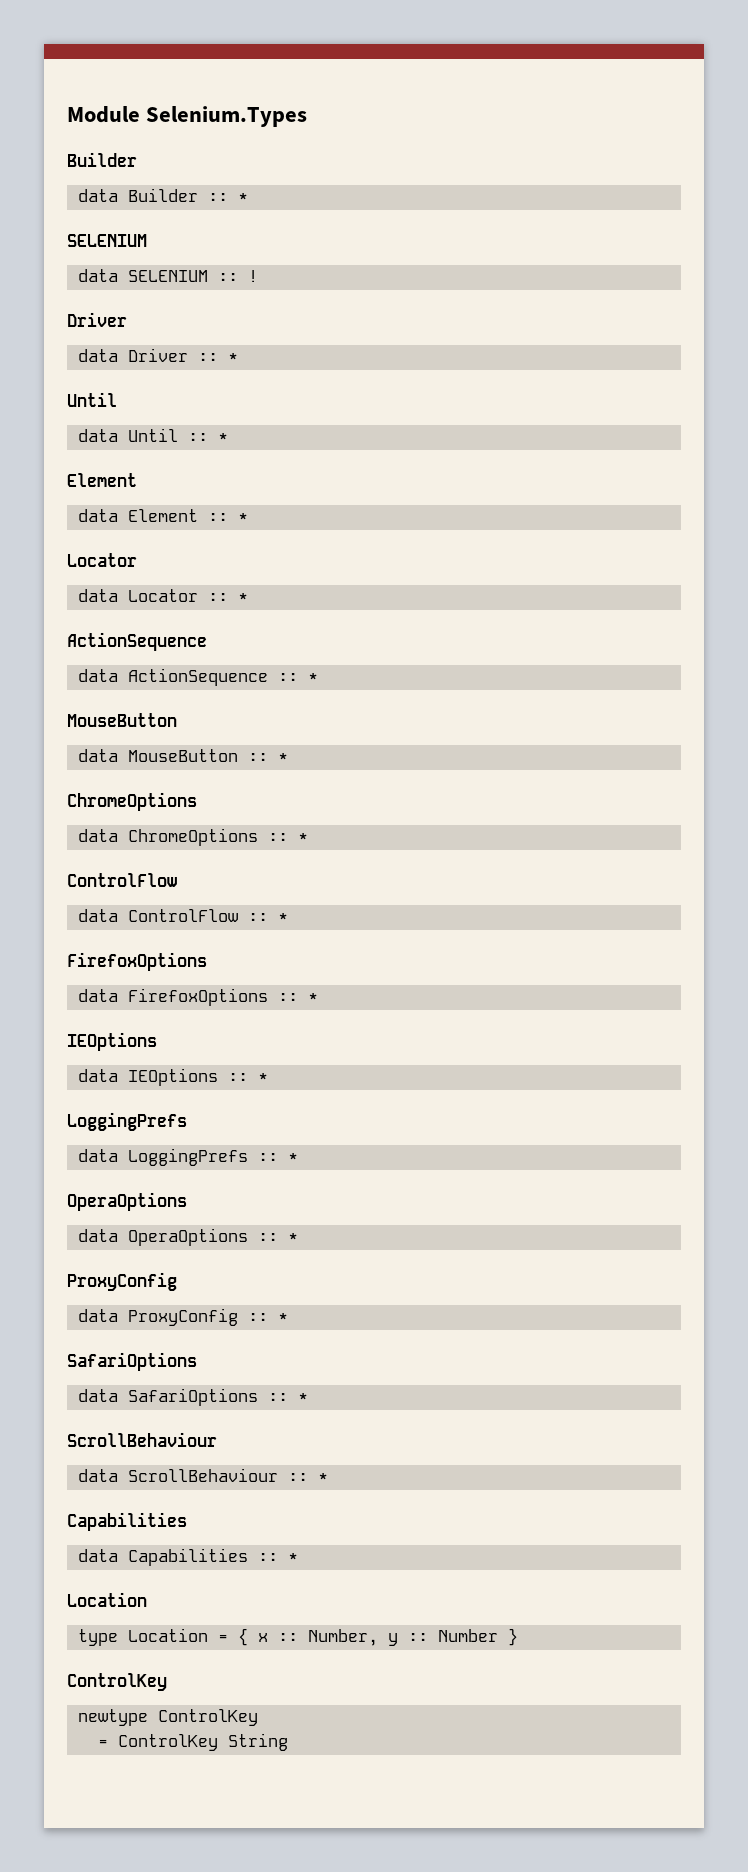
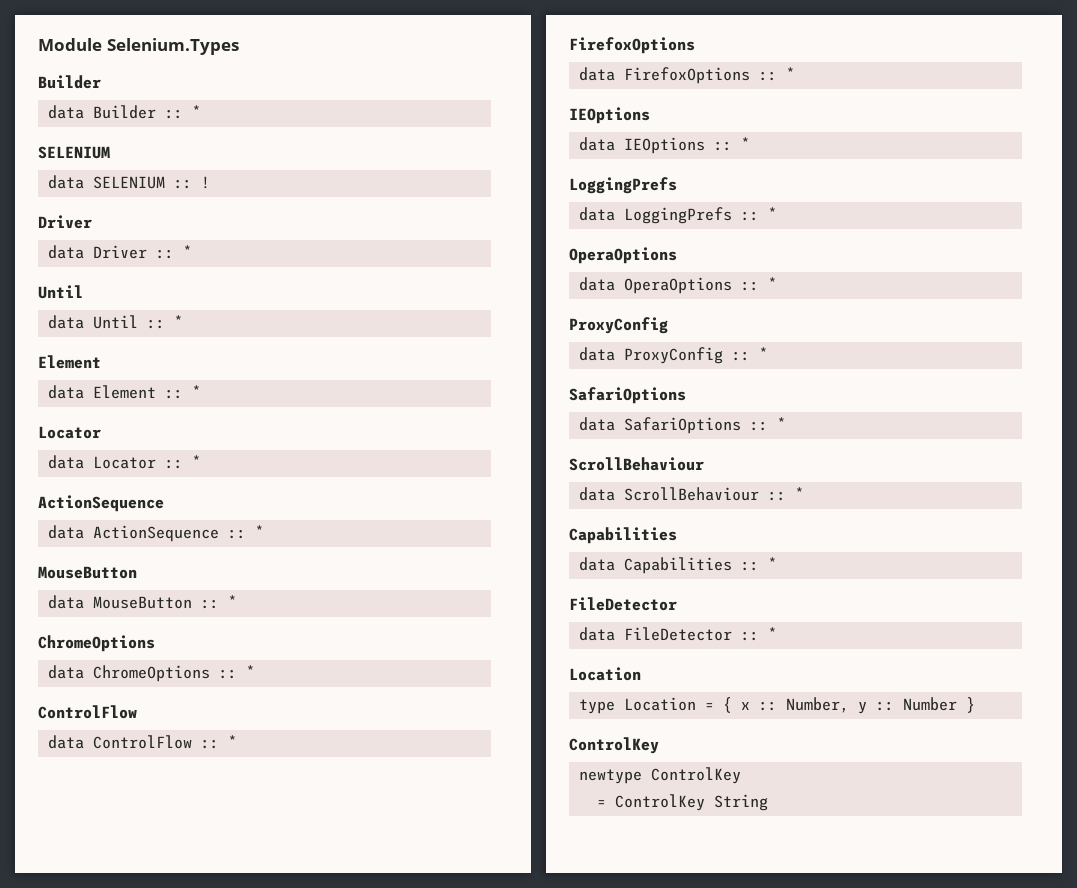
(298, 1557) none -> [569,597,677,611] [578,627,777,641] // FileDetector // data FileDetector :: *

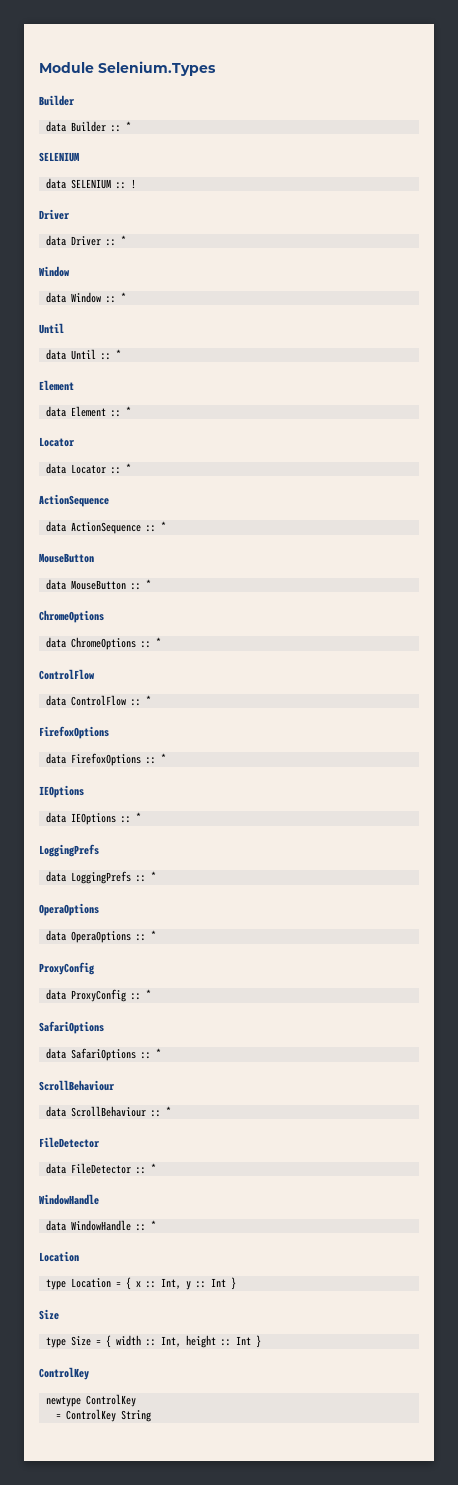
(192, 251) none -> [39,266,70,277] [45,292,126,303] // Window // data Window :: *
[569,527,677,544] [578,557,777,574] // Capabilities // data Capabilities :: * -> (171, 1111) none
(777, 633) none -> [39,1194,99,1205] [45,1220,156,1231] // WindowHandle // data WindowHandle :: *
[785,697,849,713] Number, -> [160,1278,181,1289] Int,
[902,697,957,711] Number -> [210,1277,236,1290] [39,1309,59,1320] [45,1335,251,1348] Int } // Size // type Size = { width :: Int, height :: Int

